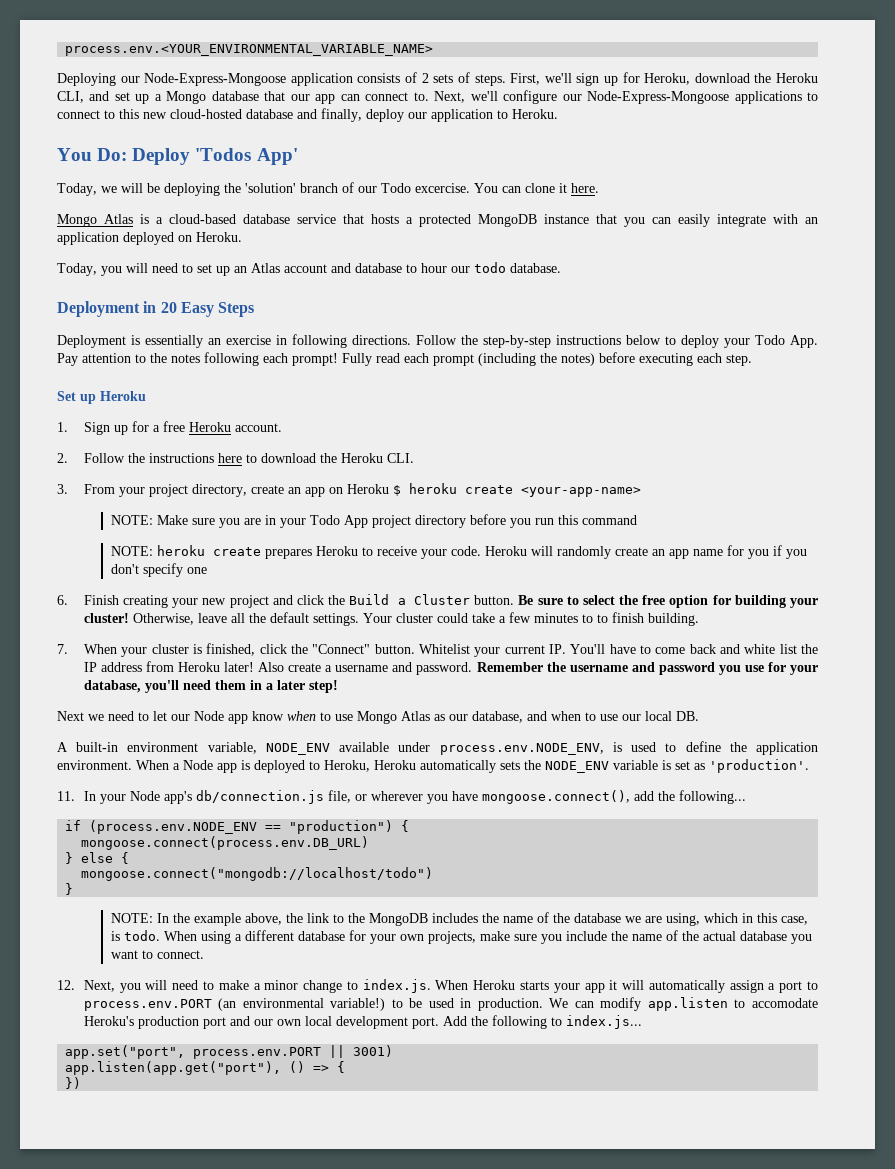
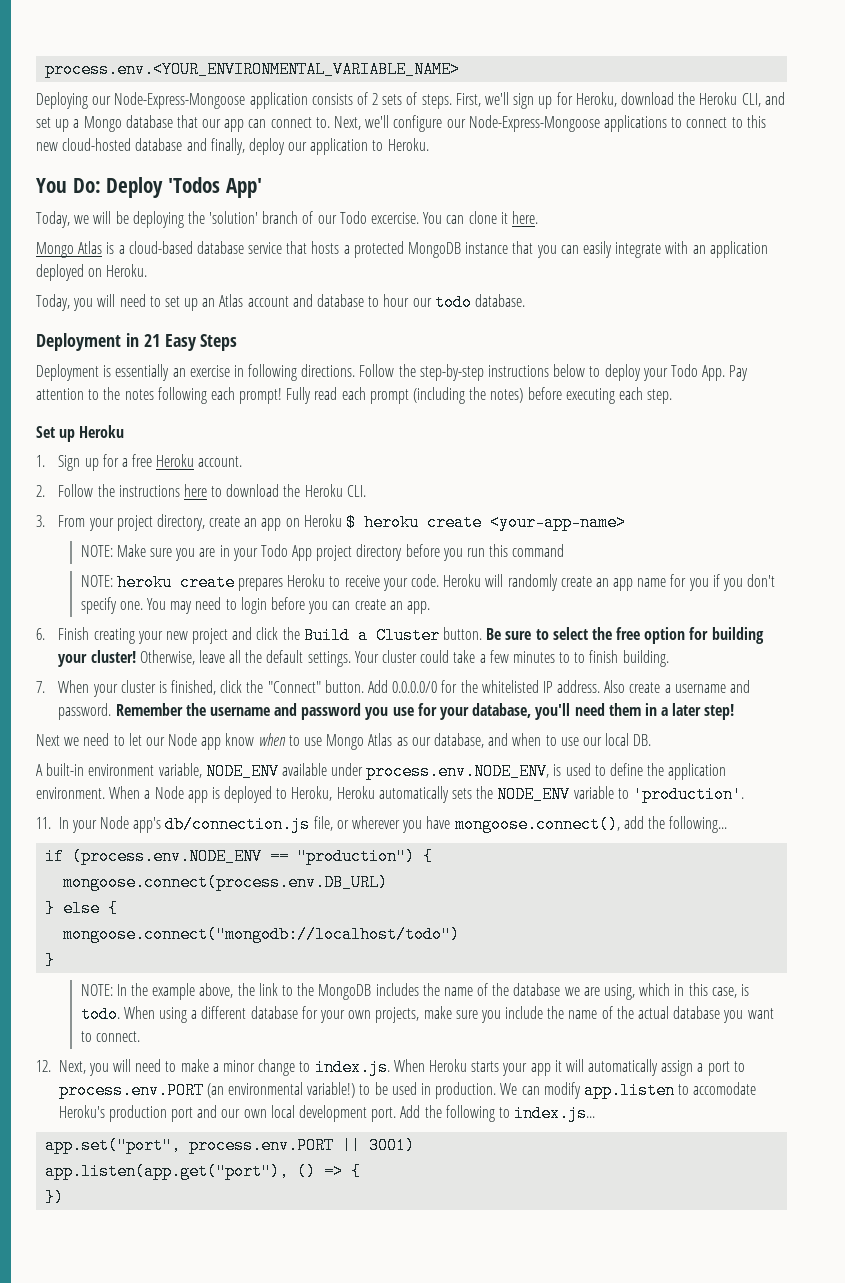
[160,302,177,313] 20 -> [143,334,160,347] 21
[186,567,207,574] one -> [119,597,430,614] one. You may need to login before you can create an app.
[418,644,819,657] [83,661,255,672] Whitelist your current IP. You'll have to come back and white list the IP address from Heroku later! -> [367,680,601,693] Add 0.0.0.0/0 for the whitelisted IP address.
[662,760,705,770] is set as -> [617,788,629,799] to

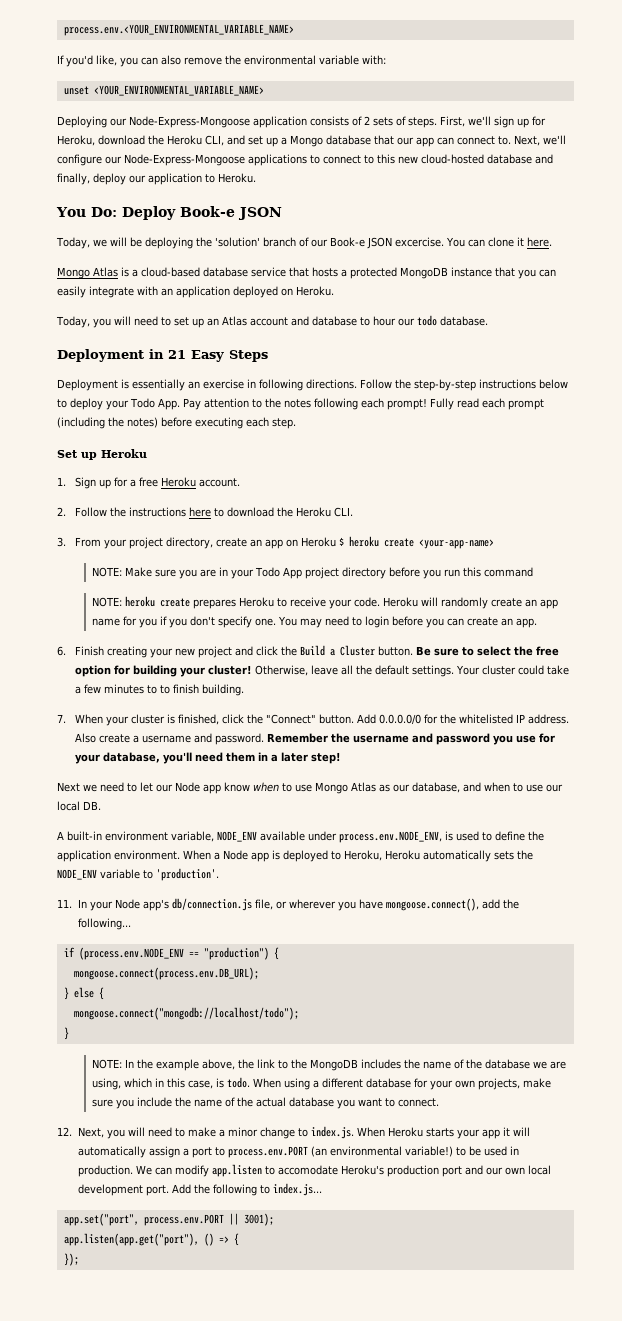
(461, 69) none -> [57,55,386,67] [63,85,264,96] // If you'd like, you can also remove the environmental variable with: // unset <YOUR_ENVIRONMENTAL_VARIABLE_NAME>
[168,177,262,198] 'Todos App' -> [179,206,282,220] Book-e JSON
[339,211,367,224] Todo -> [329,237,392,249] Book-e JSON
[63,874,389,891] mongoose.connect(process.env.DB_URL) -> [73,967,259,980] mongoose.connect(process.env.DB_URL);
[63,926,461,943] mongoose.connect("mongodb://localhost/todo") -> [73,1007,299,1020] mongoose.connect("mongodb://localhost/todo");
[369,1137,416,1154] 3001) -> [243,1213,274,1226] 3001);
[45,1189,65,1206] }) -> [63,1253,79,1266] });

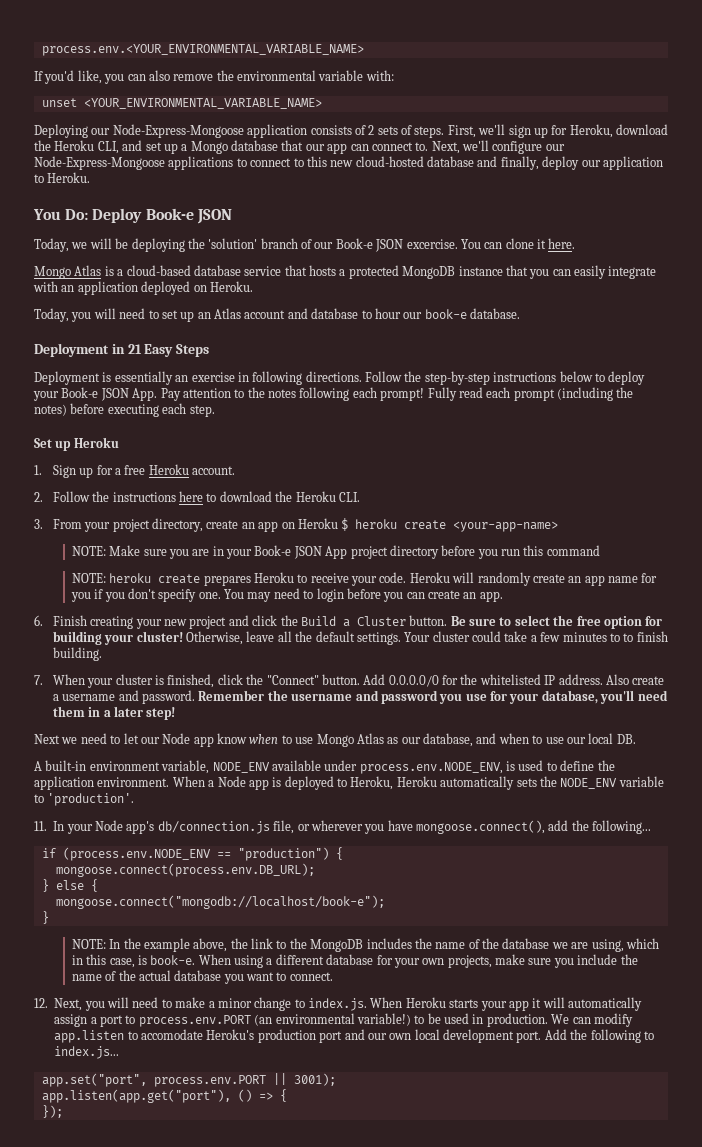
[416,315,437,326] todo -> [424,309,467,319] book-e
[130,398,155,408] Todo -> [61,387,129,401] Book-e JSON
[255,567,281,577] Todo -> [254,545,322,559] Book-e JSON
[73,1007,299,1020] mongoose.connect("mongodb://localhost/todo"); -> [55,895,385,909] mongoose.connect("mongodb://localhost/book-e");
[227,1077,251,1088] todo. -> [150,955,196,965] book-e.

